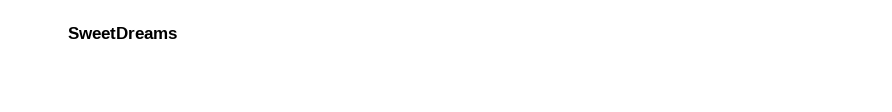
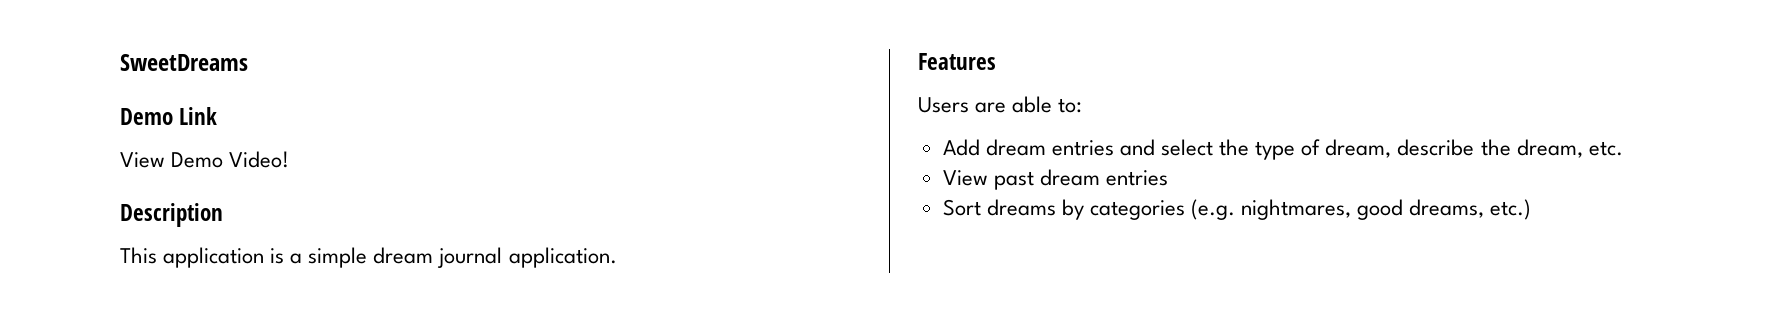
(177, 33) none -> [120,107,218,125] [120,151,290,168] [120,203,223,227] [120,247,617,268] [918,53,996,70] [918,96,1083,113] [942,139,1623,160] [942,169,1168,190] [942,199,1532,220] // Demo Link // View Demo Video! // Description // This application is a simple dream journal application. // Features // Users are able to: // Add dream entries and select the type of dream, describe the dream, etc. // View past dream entries // Sort dreams by categories (e.g. nightmares, good dreams, etc.)

